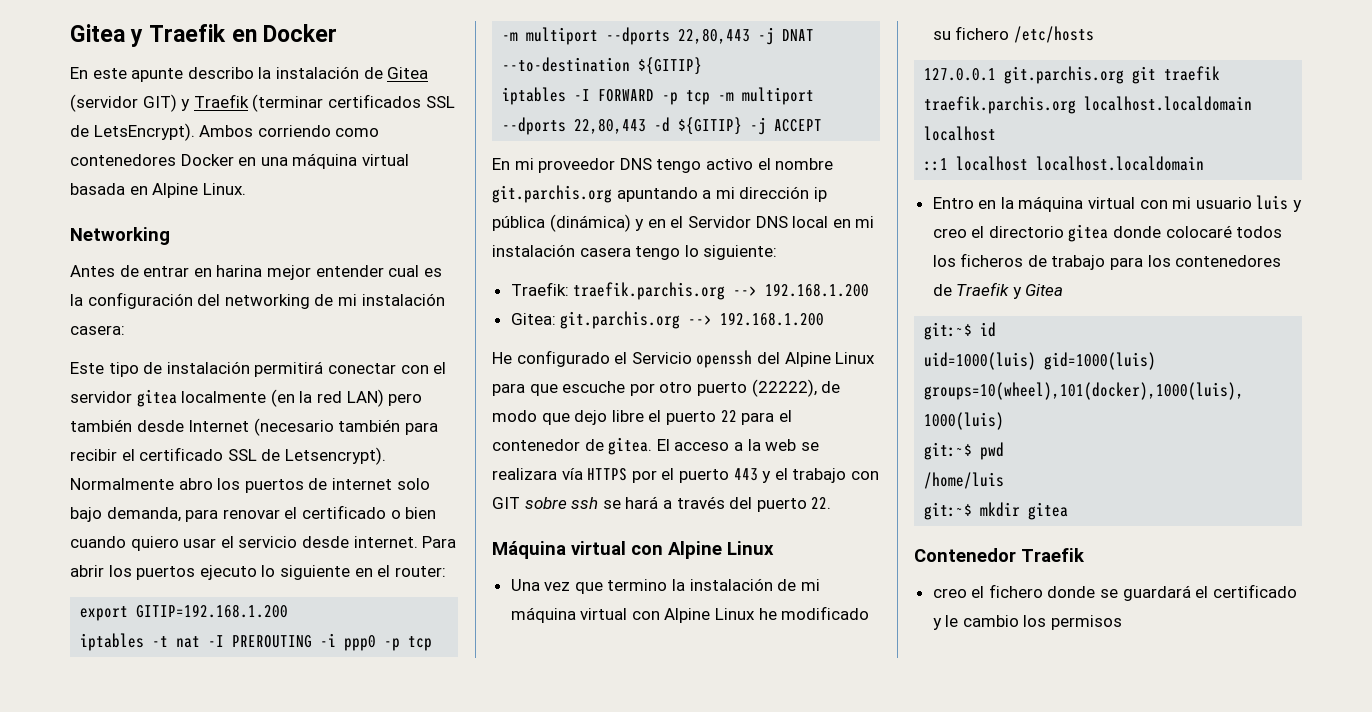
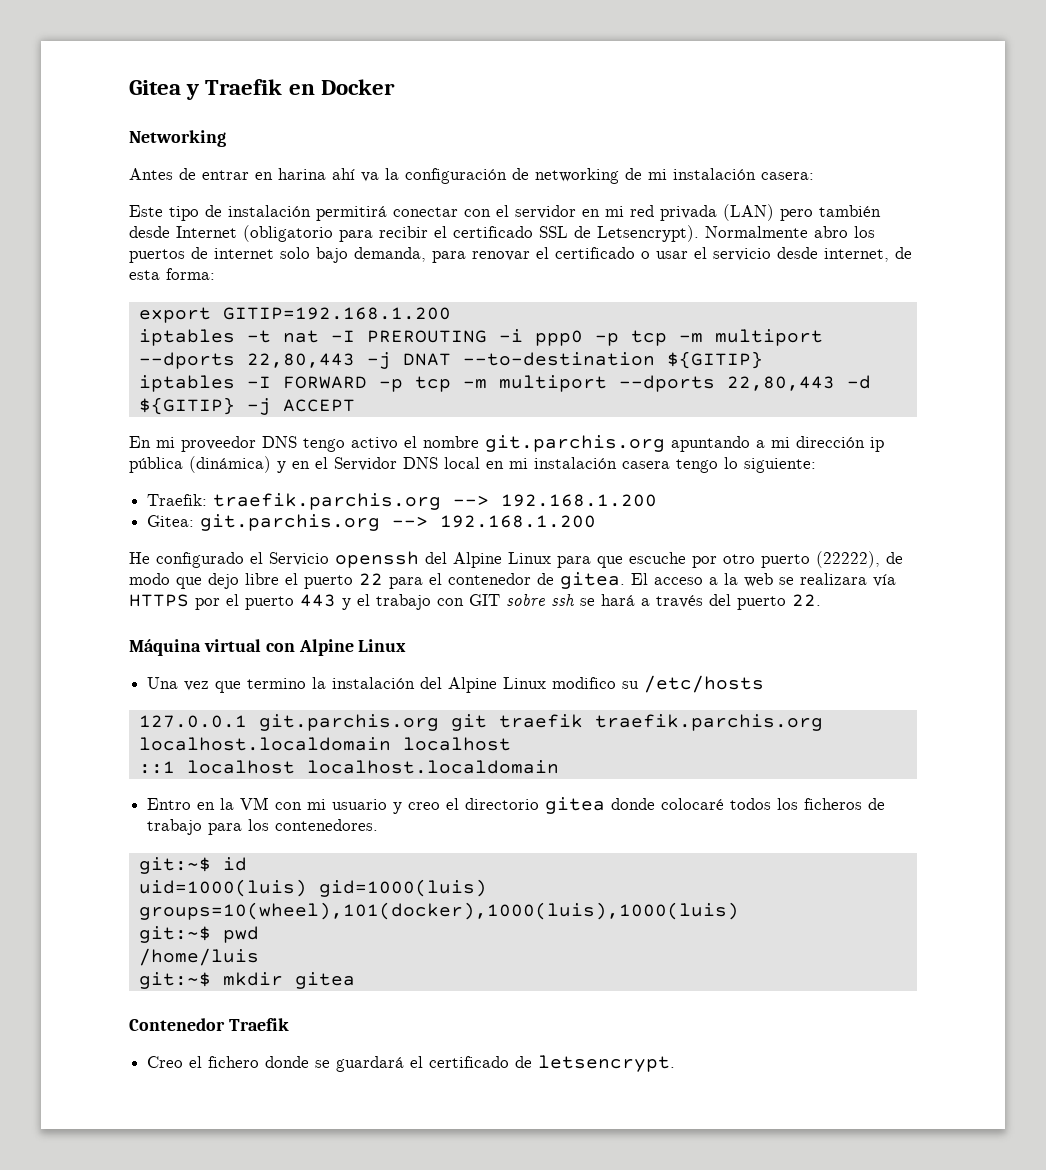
[70,66,429,82] [70,94,455,112] [70,123,380,141] [70,153,409,169] [70,183,246,198] // En este apunte describo la instalación de Gitea (servidor GIT) y Traefik (terminar certificados SSL de LetsEncrypt). Ambos corriendo como contenedores Docker en una máquina virtual basada en Alpine Linux. -> (395, 87) none
[266,265,442,280] mejor entender cual es -> [332,168,379,182] ahí va
[197,294,221,306] del -> [512,168,529,180] de
[136,389,384,407] gitea localmente (en la red LAN) -> [582,204,774,221] en mi red privada (LAN)
[253,418,401,436] (necesario también -> [243,225,333,242] (obligatorio
[405,507,437,519] [70,536,179,551] bien cuando quiero -> (650, 255) none
[353,536,457,548] [70,565,446,580] internet. Para abrir los puertos ejecuto lo siguiente en el router: -> [824,247,912,262] [129,268,215,280] internet, de esta forma:
[777,579,820,591] [510,606,870,623] [932,26,1010,40] de mi máquina virtual con Alpine Linux he modificado su fichero -> [420,677,640,693] del Alpine Linux modifico su
[1018,196,1136,212] máquina virtual -> [240,797,270,810] VM
[1256,195,1289,210] luis -> (388, 804) none
[1175,255,1282,267] [932,282,1064,299] contenedores de Traefik y Gitea -> [275,819,379,831] contenedores.
[932,588,967,598] creo -> [147,1056,184,1068] Creo
[932,615,1123,630] y le cambio los permisos -> [515,1055,676,1072] de letsencrypt.

